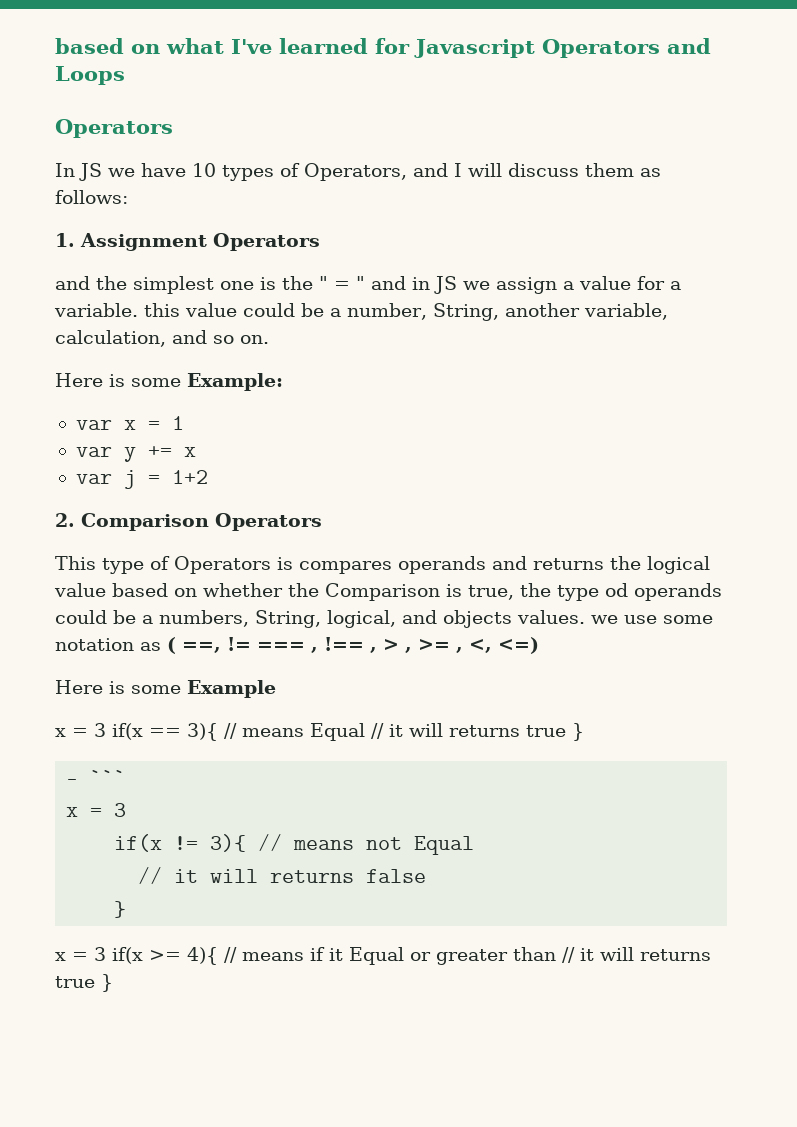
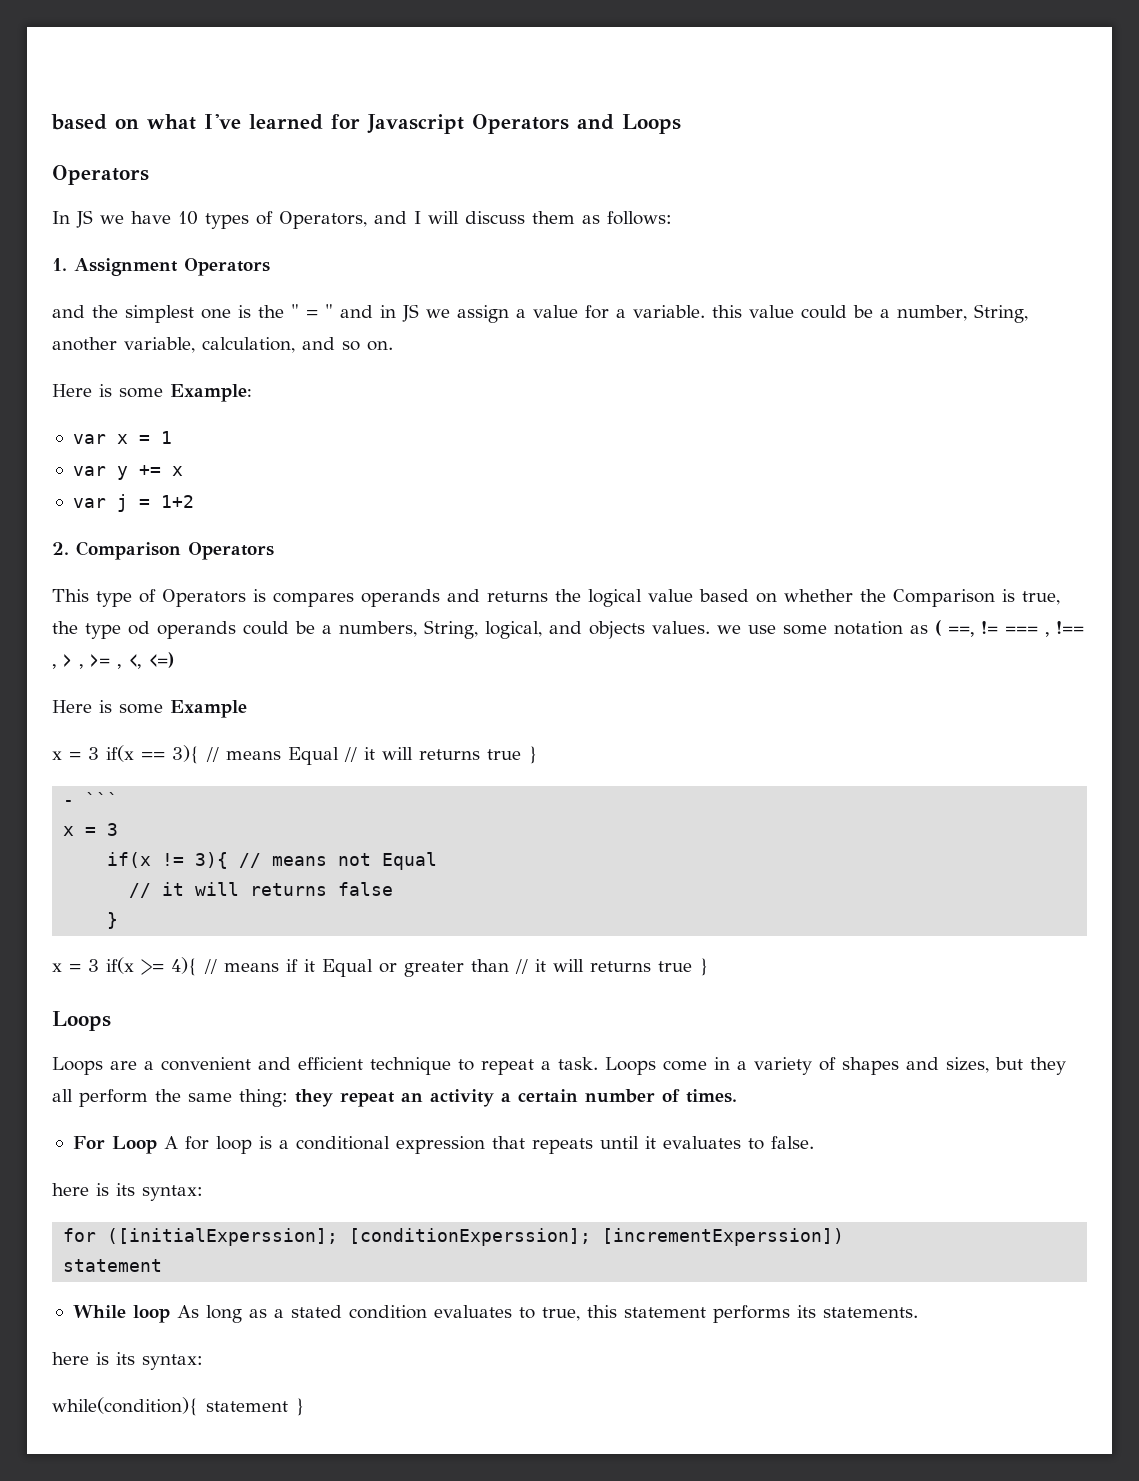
(113, 983) none -> [52,1011,111,1031] [52,1057,1066,1075] [52,1089,737,1107] [72,1136,814,1154] [52,1183,203,1201] [63,1228,845,1246] [63,1259,163,1272] [72,1305,918,1323] [52,1352,203,1370] [52,1397,305,1416] // Loops // Loops are a convenient and efficient technique to repeat a task. Loops come in a variety of shapes and sizes, but they all perform the same thing: they repeat an activity a certain number of times. // For Loop A for loop is a conditional expression that repeats until it evaluates to false. // here is its syntax: // for ([initialExperssion]; [conditionExperssion]; [incrementExperssion]) // statement // While loop As long as a stated condition evaluates to true, this statement performs its statements. // here is its syntax: // while(condition){ statement }

